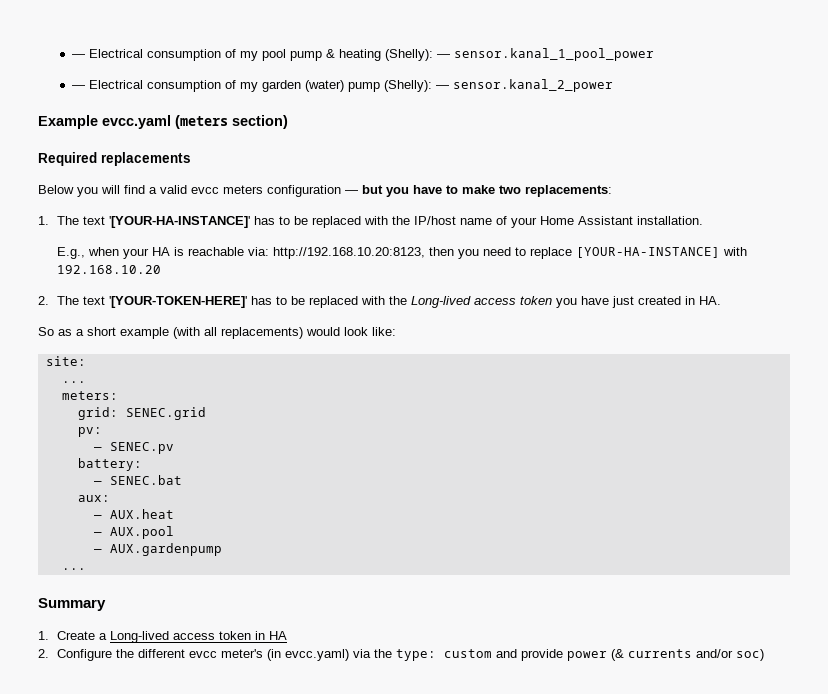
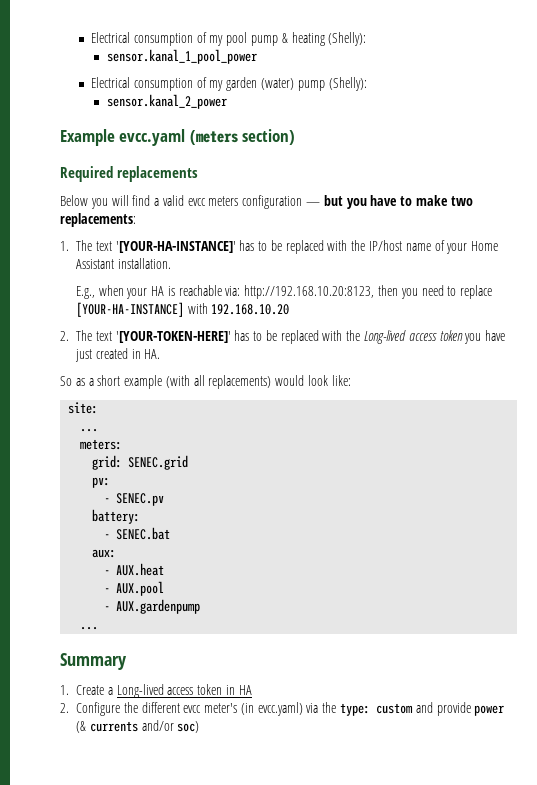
[71,54,85,58] — -> (91, 37) none
[436,54,450,58] — -> (367, 39) //
[71,85,85,89] — -> (257, 56) none
[435,85,449,89] — -> (367, 84) //
[93,447,102,451] — -> [104,498,111,503] -
[93,481,102,485] — -> [104,534,111,539] -
[93,515,102,519] — -> [104,570,111,575] -
[93,532,102,536] — -> [104,588,111,593] -
[93,549,102,553] — -> [104,606,111,611] -

